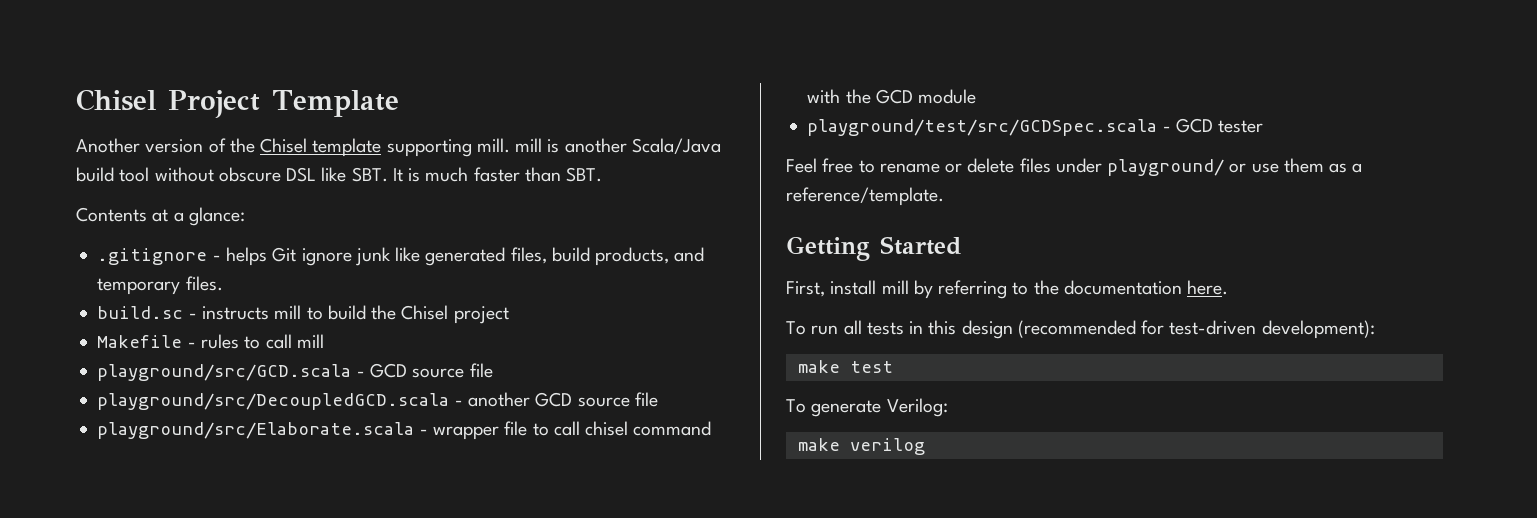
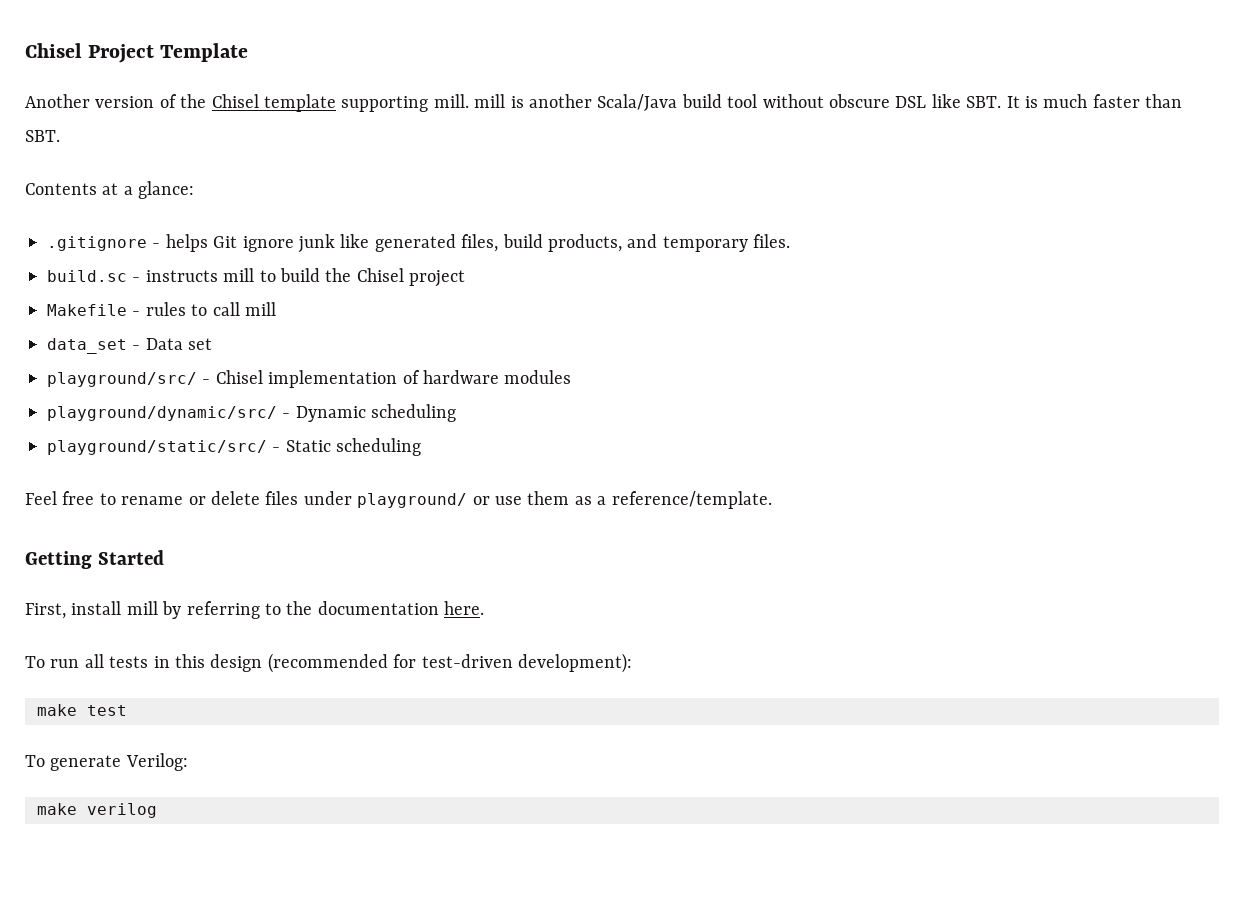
[97,363,493,381] [97,392,658,410] [97,421,712,440] [807,89,977,104] [807,118,1264,136] playground/src/GCD.scala - GCD source file // playground/src/DecoupledGCD.scala - another GCD source file // playground/src/Elaborate.scala - wrapper file to call chisel command with the GCD module // playground/test/src/GCDSpec.scala - GCD tester -> [47,338,213,354] [47,370,572,388] [47,404,457,422] [47,438,422,456] data_set - Data set // playground/src/ - Chisel implementation of hardware modules // playground/dynamic/src/ - Dynamic scheduling // playground/static/src/ - Static scheduling

